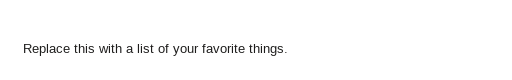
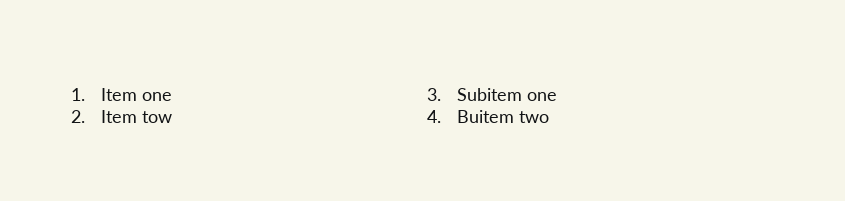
[23,44,288,56] Replace this with a list of your favorite things. -> [71,88,173,101] [71,110,173,123] [427,88,558,101] [427,110,550,123] 1. Item one // 2. Item tow // 3. Subitem one // 4. Buitem two

